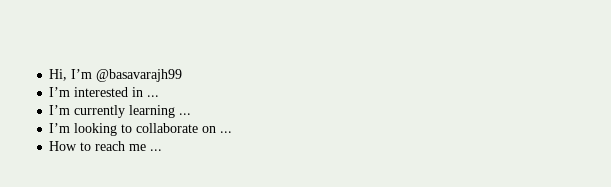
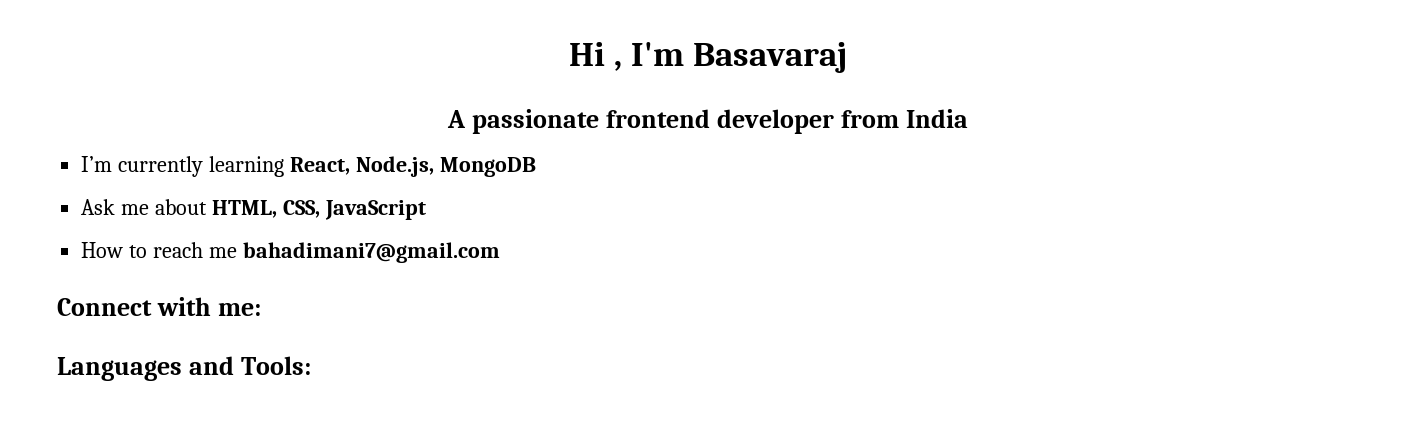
[49,69,183,82] [49,87,160,97] [49,105,192,118] [49,123,233,136] [49,141,163,151] Hi, I’m @basavarajh99 // I’m interested in ... // I’m currently learning ... // I’m looking to collaborate on ... // How to reach me ... -> [568,42,848,73] [447,109,968,134] [81,156,536,177] [81,199,426,220] [81,242,500,263] [57,297,261,316] [57,356,311,381] Hi , I'm Basavaraj // A passionate frontend developer from India // I’m currently learning React, Node.js, MongoDB // Ask me about HTML, CSS, JavaScript // How to reach me bahadimani7@gmail.com // Connect with me: // Languages and Tools:

